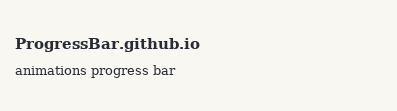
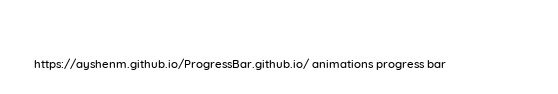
[15,38,200,52] ProgressBar.github.io // -> [34,58,310,70] https://ayshenm.github.io/ProgressBar.github.io/

